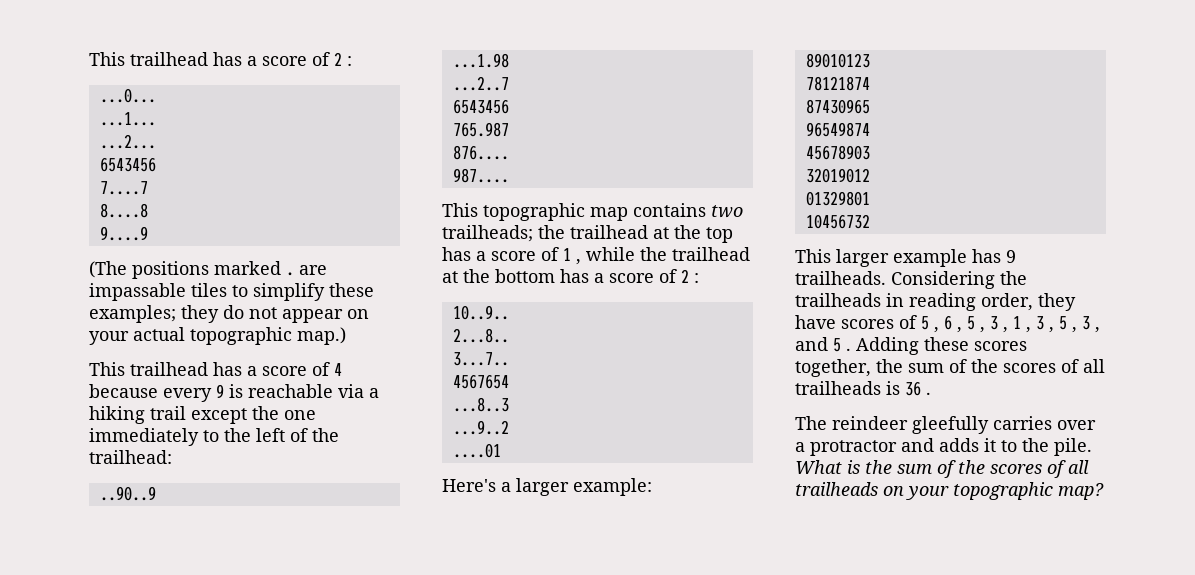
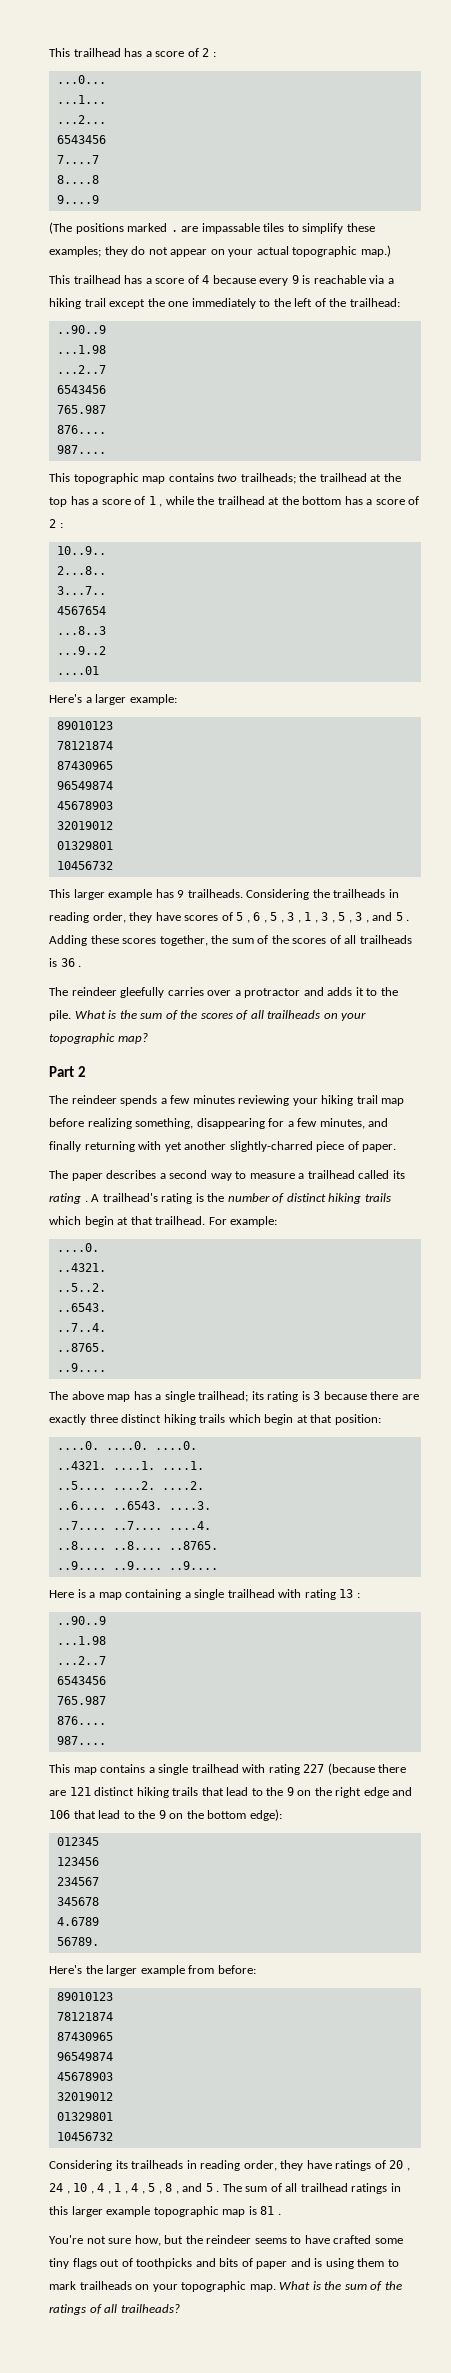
(1104, 491) none -> [49,1066,87,1077] [49,1095,405,1106] [49,1118,389,1129] [49,1141,397,1152] [49,1170,405,1181] [49,1193,391,1204] [49,1216,278,1227] [56,1243,99,1252] [56,1263,106,1272] [56,1283,106,1292] [56,1303,106,1312] [56,1323,106,1332] [56,1343,106,1352] [56,1363,106,1372] [49,1391,419,1402] [49,1414,381,1425] [56,1441,197,1450] [56,1461,204,1470] [56,1481,204,1490] [56,1501,211,1510] [56,1521,211,1530] [56,1541,218,1550] [56,1561,218,1570] [49,1589,360,1600] [56,1616,106,1625] [56,1636,106,1645] [56,1656,106,1665] [56,1676,106,1685] [56,1696,106,1705] [56,1716,106,1725] [56,1736,106,1745] [49,1763,407,1775] [49,1787,413,1798] [49,1809,282,1821] [56,1837,99,1846] [56,1857,99,1866] [56,1877,99,1886] [56,1897,99,1906] [56,1917,99,1926] [56,1937,99,1946] [49,1965,256,1976] [56,1992,113,2001] [56,2012,113,2021] [56,2032,113,2041] [56,2052,113,2061] [56,2072,113,2081] [56,2092,113,2101] [56,2112,113,2121] [56,2132,113,2141] [49,2160,410,2171] [49,2183,401,2194] [49,2206,281,2217] [49,2235,403,2246] [49,2258,399,2269] [49,2281,402,2292] [49,2304,180,2315] // Part 2 // The reindeer spends a few minutes reviewing your hiking trail map before realizing something, disappearing for a few minutes, and finally returning with yet another slightly-charred piece of paper. // The paper describes a second way to measure a trailhead called its rating . A trailhead's rating is the number of distinct hiking trails which begin at that trailhead. For example: // ....0. // ..4321. // ..5..2. // ..6543. // ..7..4. // ..8765. // ..9.... // The above map has a single trailhead; its rating is 3 because there are exactly three distinct hiking trails which begin at that position: // ....0. ....0. ....0. // ..4321. ....1. ....1. // ..5.... ....2. ....2. // ..6.... ..6543. ....3. // ..7.... ..7.... ....4. // ..8.... ..8.... ..8765. // ..9.... ..9.... ..9.... // Here is a map containing a single trailhead with rating 13 : // ..90..9 // ...1.98 // ...2..7 // 6543456 // 765.987 // 876.... // 987.... // This map contains a single trailhead with rating 227 (because there are 121 distinct hiking trails that lead to the 9 on the right edge and 106 that lead to the 9 on the bottom edge): // 012345 // 123456 // 234567 // 345678 // 4.6789 // 56789. // Here's the larger example from before: // 89010123 // 78121874 // 87430965 // 96549874 // 45678903 // 32019012 // 01329801 // 10456732 // Considering its trailheads in reading order, they have ratings of 20 , 24 , 10 , 4 , 1 , 4 , 5 , 8 , and 5 . The sum of all trailhead ratings in this larger example topographic map is 81 . // You're not sure how, but the reindeer seems to have crafted some tiny flags out of toothpicks and bits of paper and is using them to mark trailheads on your topographic map. What is the sum of the ratings of all trailheads?

